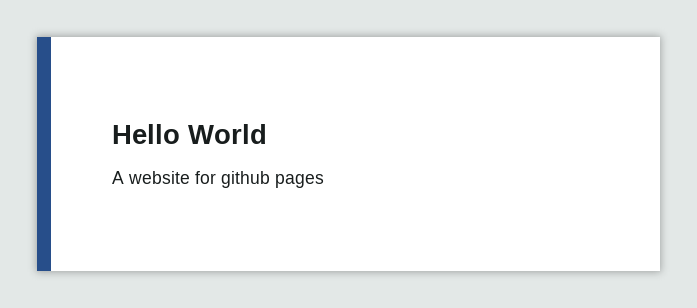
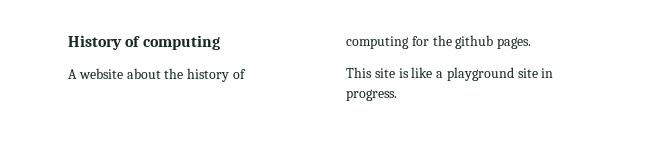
[112,124,267,144] Hello World -> [68,35,220,50] History of computing
[195,171,324,188] for github pages -> [126,68,246,82] [346,35,532,49] [346,67,554,81] [346,89,397,101] about the history of computing for the github pages. // This site is like a playground site in progress.

